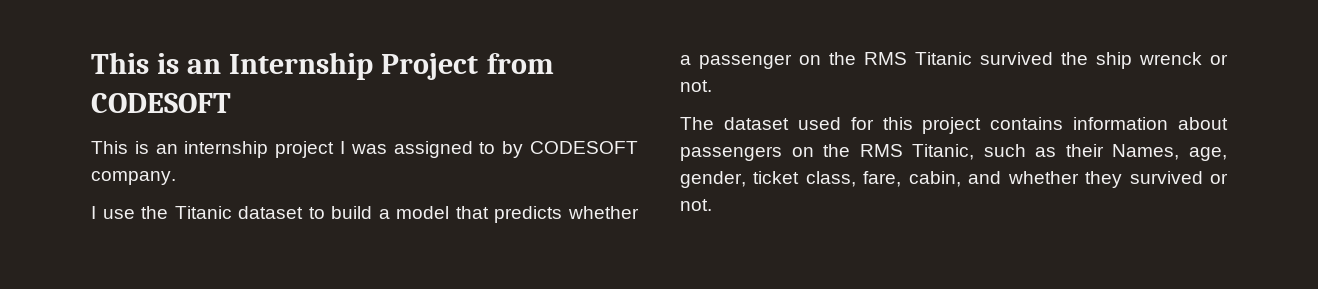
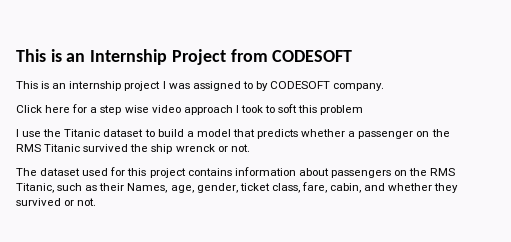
(176, 178) none -> [16,104,364,115] // Click here for a step wise video approach I took to soft this problem

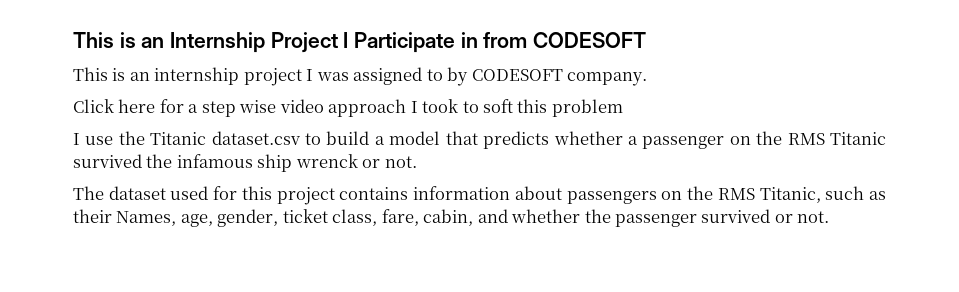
(226, 57) none -> [343,32,478,53] I Participate in
[103,129,144,137] dataset -> [211,131,300,145] dataset.csv
(149, 148) none -> [176,154,253,168] infamous
[434,183,459,193] they -> [584,209,698,227] the passenger

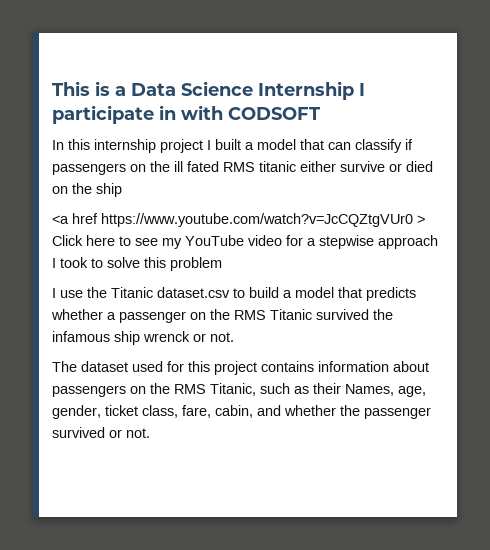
[73,32,647,53] [73,67,648,86] [73,99,324,117] This is an Internship Project I Participate in from CODESOFT // This is an internship project I was assigned to by CODESOFT company. // Click here for a step wise video -> [52,81,365,100] [52,105,321,124] [52,139,413,153] [52,161,433,175] [52,183,122,197] [52,213,425,227] [52,235,374,249] This is a Data Science Internship I participate in with CODSOFT // In this internship project I built a model that can classify if passengers on the ill fated RMS titanic either survive or died on the ship // <a href https://www.youtube.com/watch?v=JcCQZtgVUr0 > Click here to see my YouTube video for a stepwise
[483,99,514,113] soft -> [107,257,140,268] solve

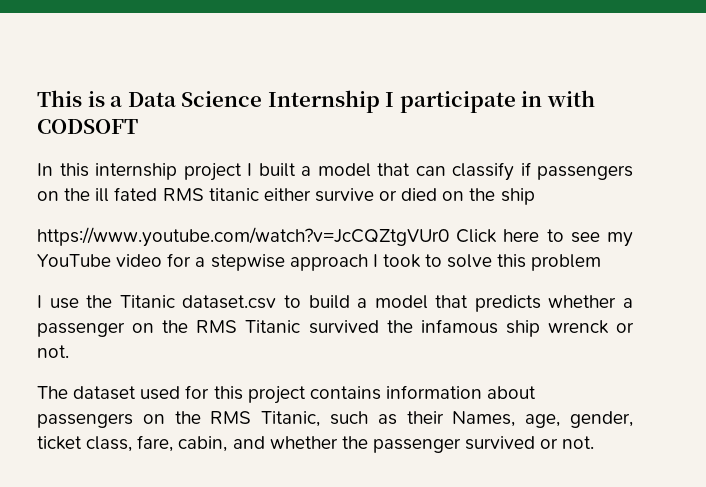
[52,213,425,227] <a href https://www.youtube.com/watch?v=JcCQZtgVUr0 > -> [37,227,449,247] https://www.youtube.com/watch?v=JcCQZtgVUr0

